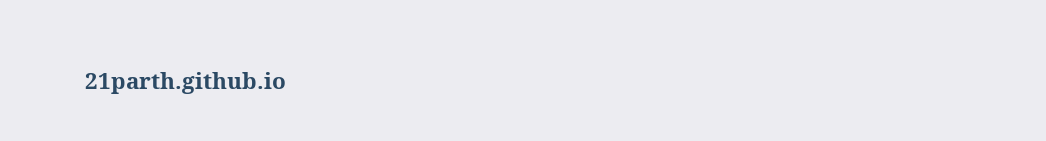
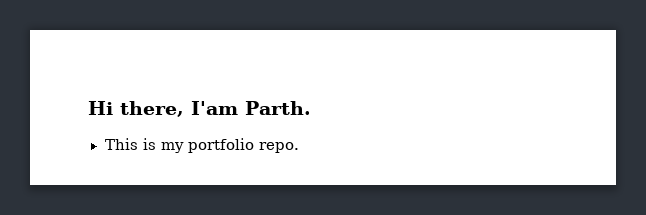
[85,72,286,94] 21parth.github.io -> [88,101,311,117] [104,138,299,153] Hi there, I'am Parth. // This is my portfolio repo.

